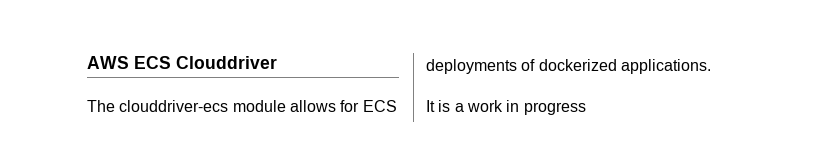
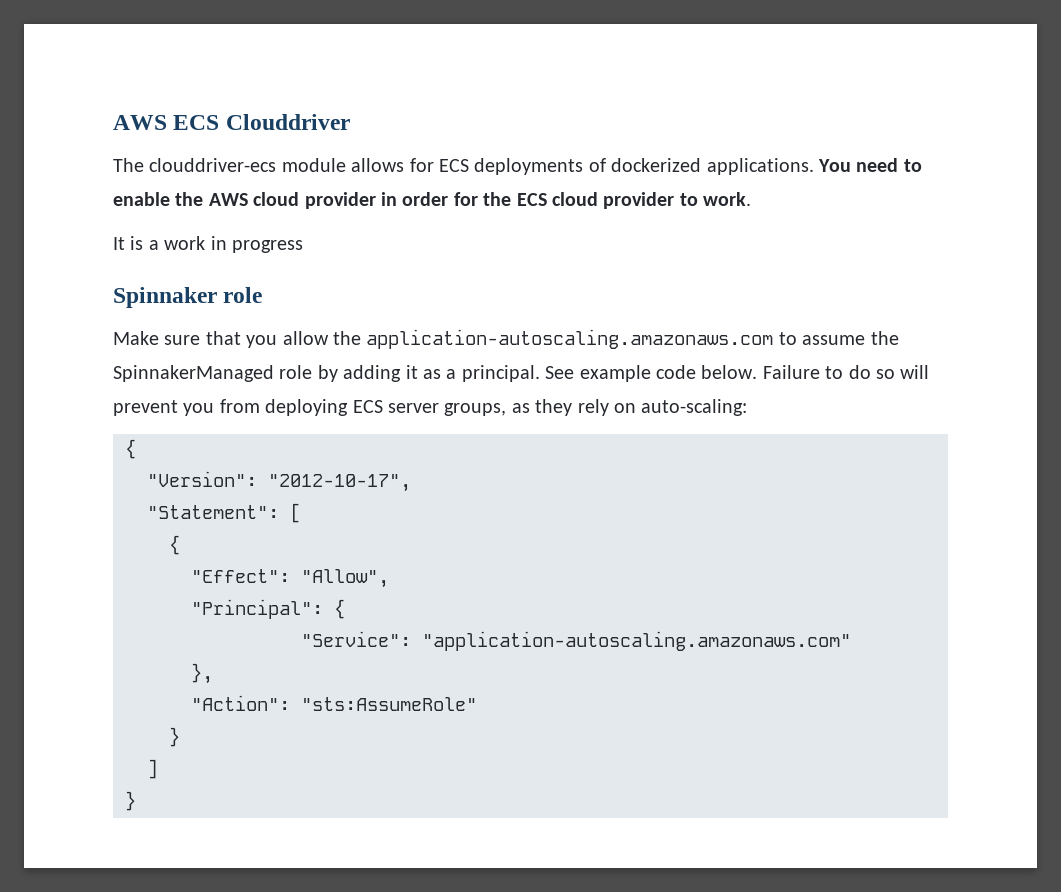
(711, 66) none -> [817,158,922,172] [113,192,752,209] You need to enable the AWS cloud provider in order for the ECS cloud provider to work.
(586, 108) none -> [113,287,263,308] [113,329,899,349] [113,365,930,382] [113,399,748,416] [125,439,136,459] [147,471,411,492] [147,503,301,523] [169,535,180,555] [191,569,389,588] [191,599,345,619] [301,631,851,651] [191,663,213,684] [191,695,477,711] [169,727,180,747] [147,759,158,779] [125,791,136,811] // Spinnaker role // Make sure that you allow the application-autoscaling.amazonaws.com to assume the SpinnakerManaged role by adding it as a principal. See example code below. Failure to do so will prevent you from deploying ECS server groups, as they rely on auto-scaling: // { // "Version": "2012-10-17", // "Statement": [ // { // "Effect": "Allow", // "Principal": { // "Service": "application-autoscaling.amazonaws.com" // }, // "Action": "sts:AssumeRole" // } // ] // }

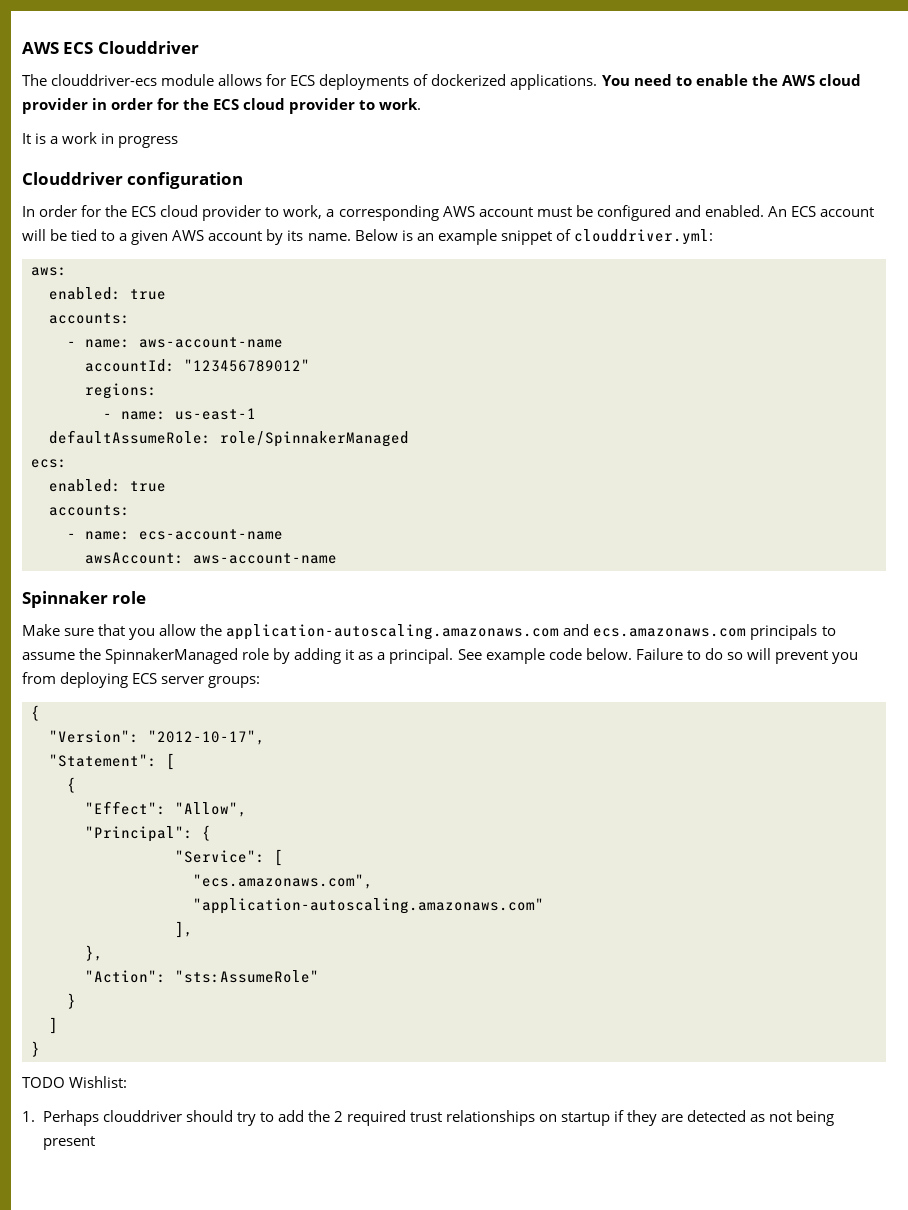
(303, 246) none -> [22,172,244,189] [22,205,874,221] [22,229,713,245] [31,267,67,276] [49,287,166,300] [49,313,130,324] [67,337,283,348] [85,359,310,372] [85,383,157,399] [103,408,256,420] [49,430,409,447] [31,459,67,468] [49,479,166,492] [49,505,130,516] [67,529,283,540] [85,552,337,564] // Clouddriver configuration // In order for the ECS cloud provider to work, a corresponding AWS account must be configured and enabled. An ECS account will be tied to a given AWS account by its name. Below is an example snippet of clouddriver.yml: // aws: // enabled: true // accounts: // - name: aws-account-name // accountId: "123456789012" // regions: // - name: us-east-1 // defaultAssumeRole: role/SpinnakerManaged // ecs: // enabled: true // accounts: // - name: ecs-account-name // awsAccount: aws-account-name
(774, 339) none -> [563,624,818,640] and ecs.amazonaws.com principals
[444,399,748,416] groups, as they rely on auto-scaling: -> [208,676,261,688] groups:
(411, 639) none -> [274,849,283,866] [193,874,373,889] [ // "ecs.amazonaws.com", //
(851, 641) none -> [175,921,193,938] // ],
(136, 801) none -> [22,1076,128,1088] [22,1110,835,1126] [42,1136,95,1150] // TODO Wishlist: // 1. Perhaps clouddriver should try to add the 2 required trust relationships on startup if they are detected as not being present

